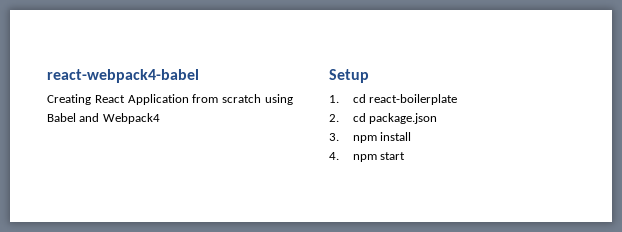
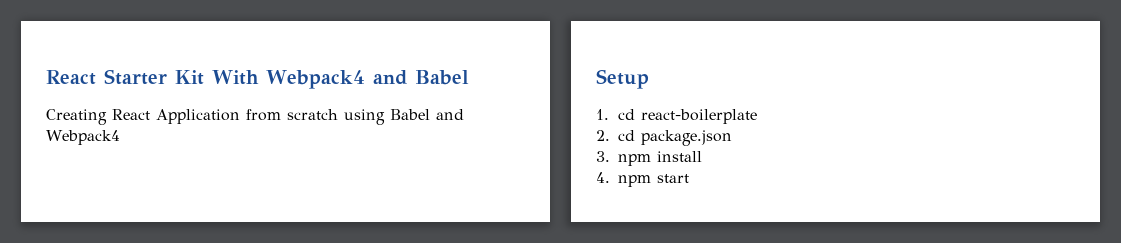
[47,69,199,83] react-webpack4-babel -> [46,69,469,89] React Starter Kit With Webpack4 and Babel

